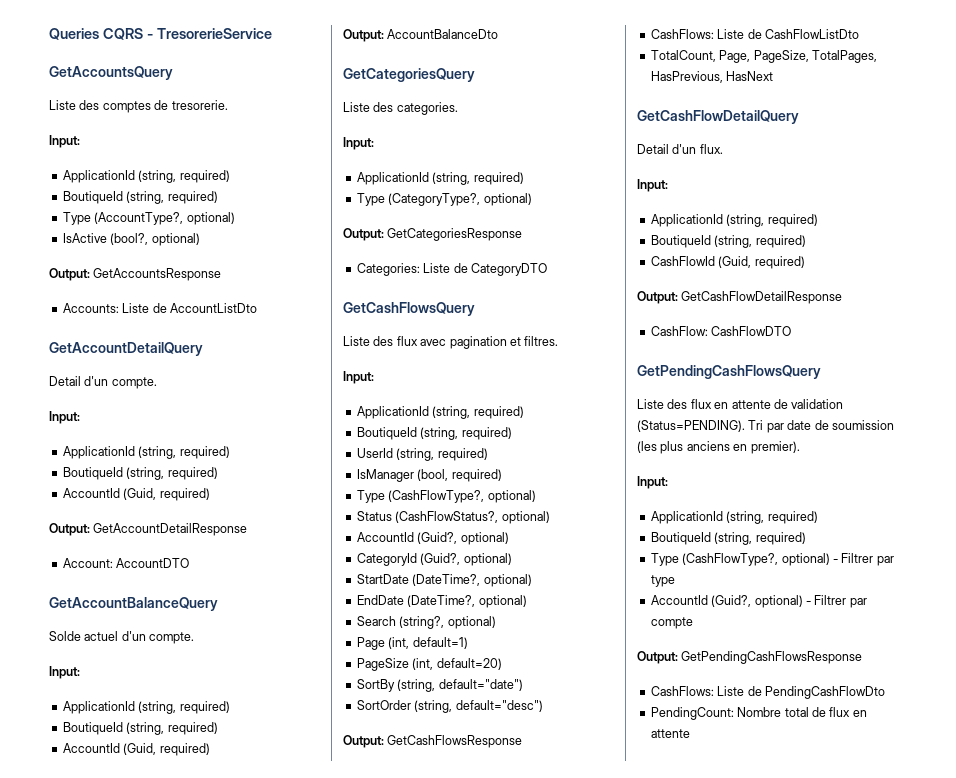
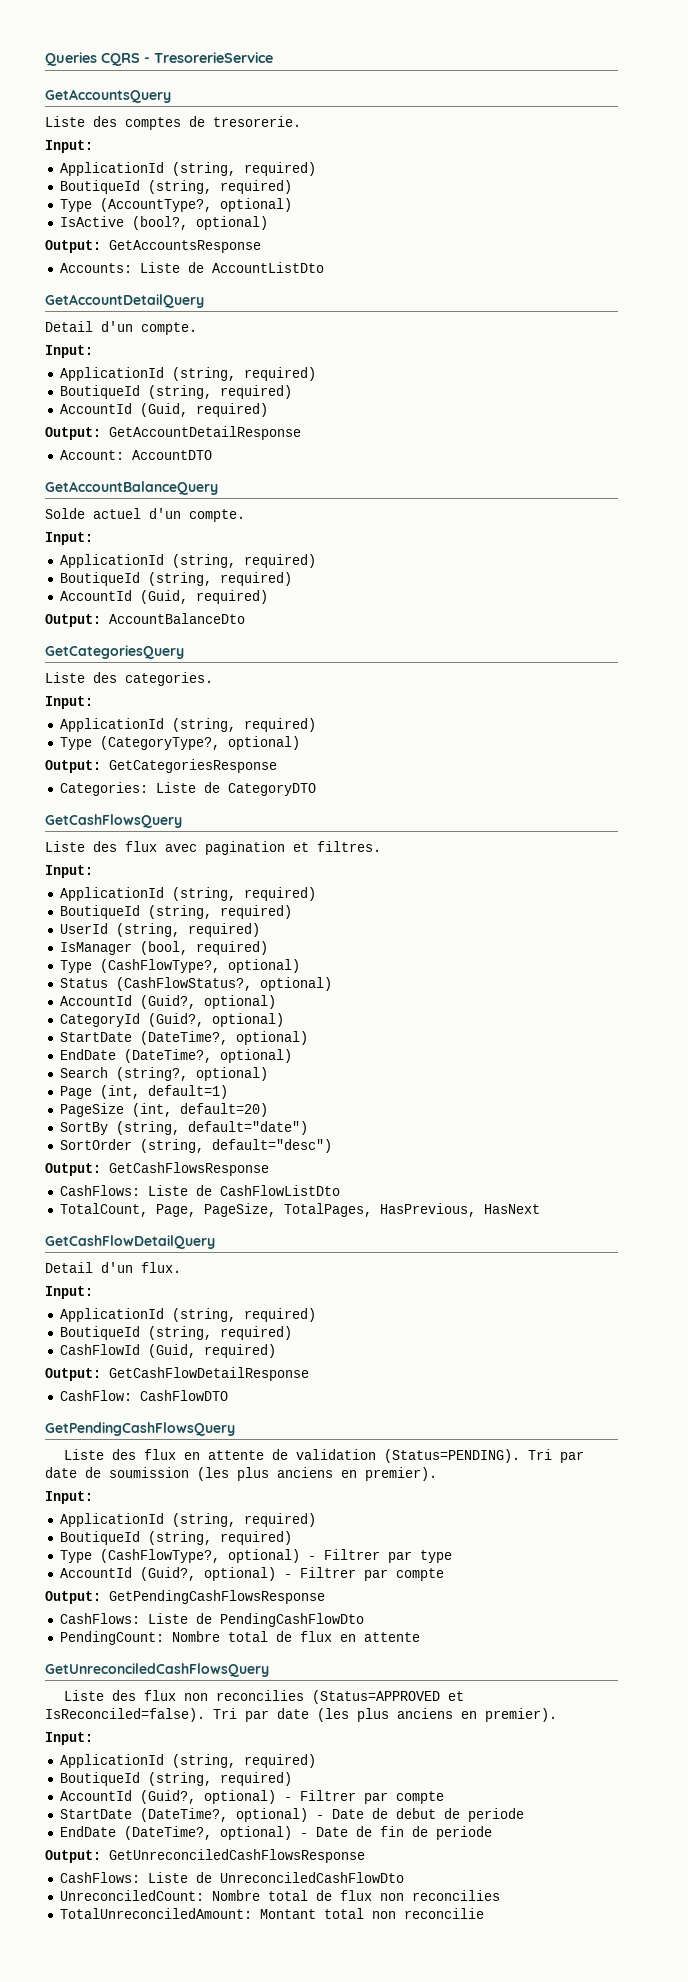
(690, 733) none -> [45,1663,269,1677] [64,1690,465,1704] [45,1708,557,1722] [45,1732,93,1745] [59,1754,316,1768] [59,1772,292,1786] [59,1790,444,1804] [59,1808,524,1822] [59,1826,492,1840] [45,1849,365,1863] [59,1872,404,1883] [59,1890,500,1901] [59,1908,484,1919] // GetUnreconciledCashFlowsQuery // Liste des flux non reconcilies (Status=APPROVED et IsReconciled=false). Tri par date (les plus anciens en premier). // Input: // ApplicationId (string, required) // BoutiqueId (string, required) // AccountId (Guid?, optional) - Filtrer par compte // StartDate (DateTime?, optional) - Date de debut de periode // EndDate (DateTime?, optional) - Date de fin de periode // Output: GetUnreconciledCashFlowsResponse // CashFlows: Liste de UnreconciledCashFlowDto // UnreconciledCount: Nombre total de flux non reconcilies // TotalUnreconciledAmount: Montant total non reconcilie

